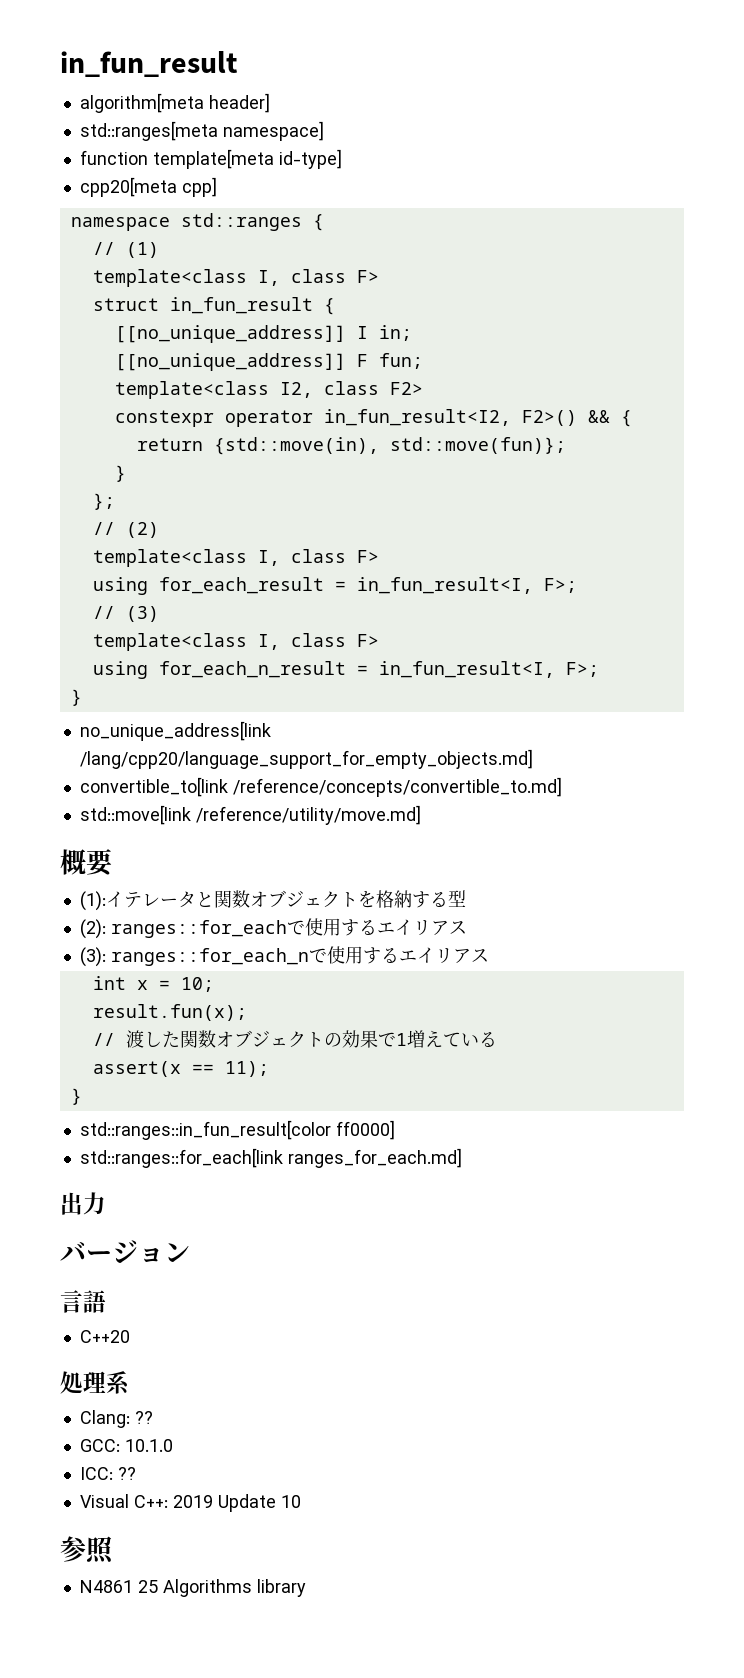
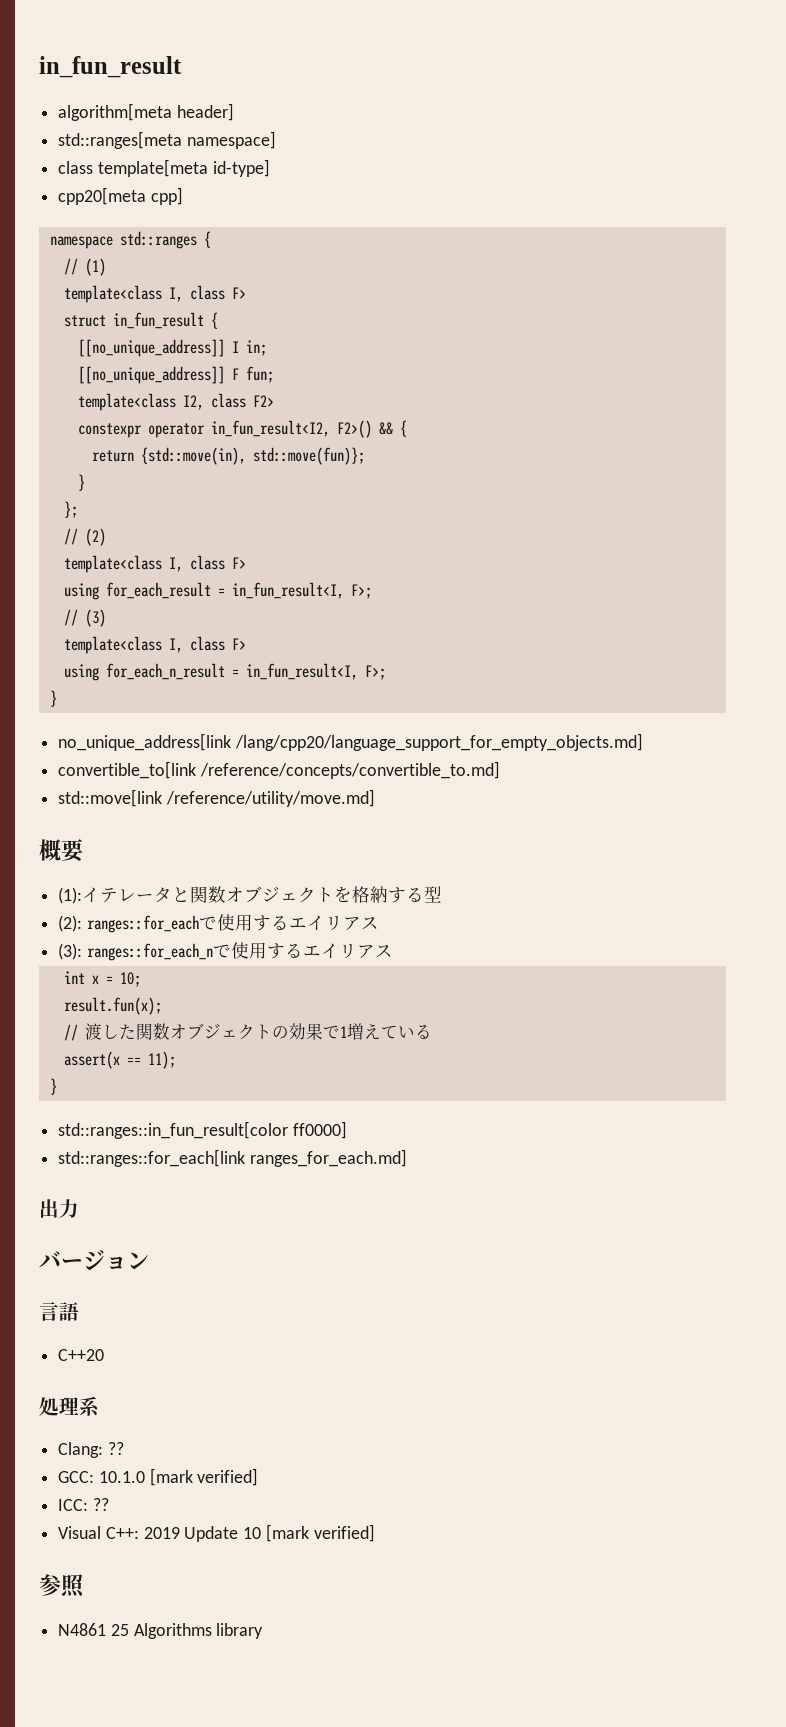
[79,150,148,165] function -> [58,161,94,174] class
(173, 1445) none -> [149,1468,259,1486] [mark verified]
(301, 1501) none -> [265,1524,375,1542] [mark verified]

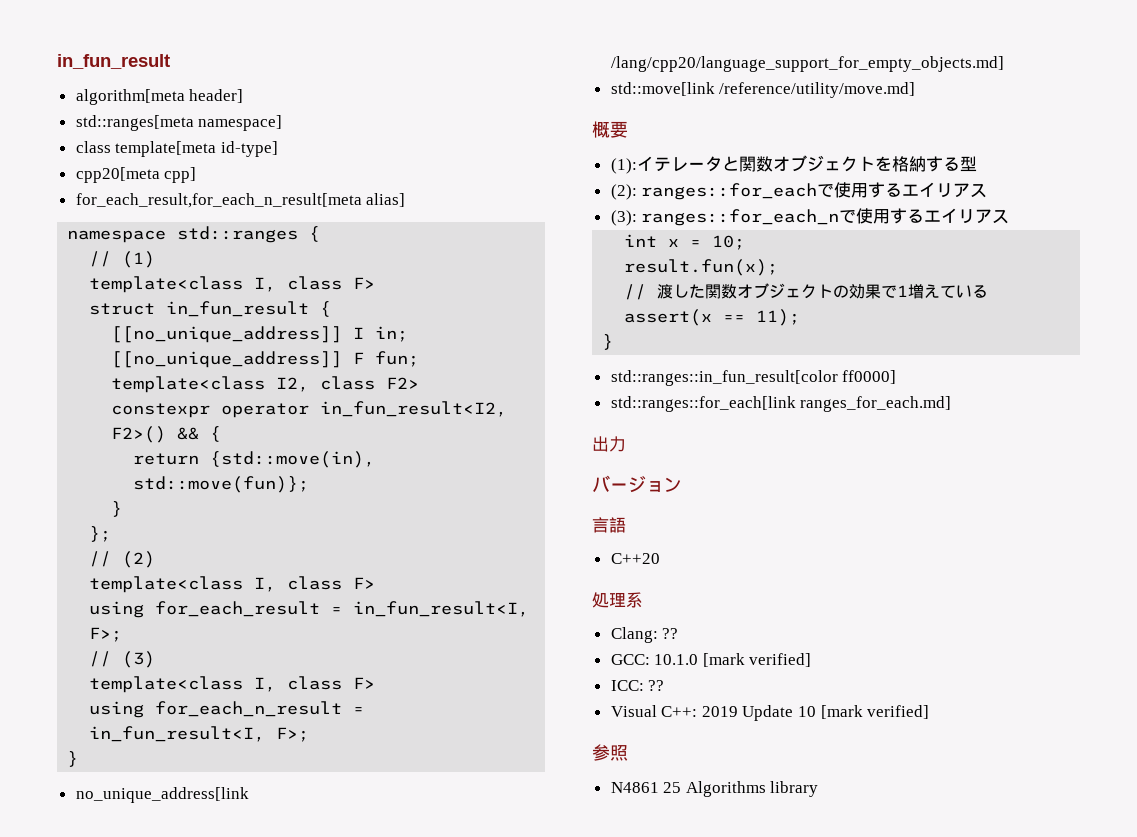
(183, 196) none -> [75,193,406,208] // for_each_result,for_each_n_result[meta alias]
[58,761,500,779] // convertible_to[link /reference/concepts/convertible_to.md] -> (1004, 64) none

